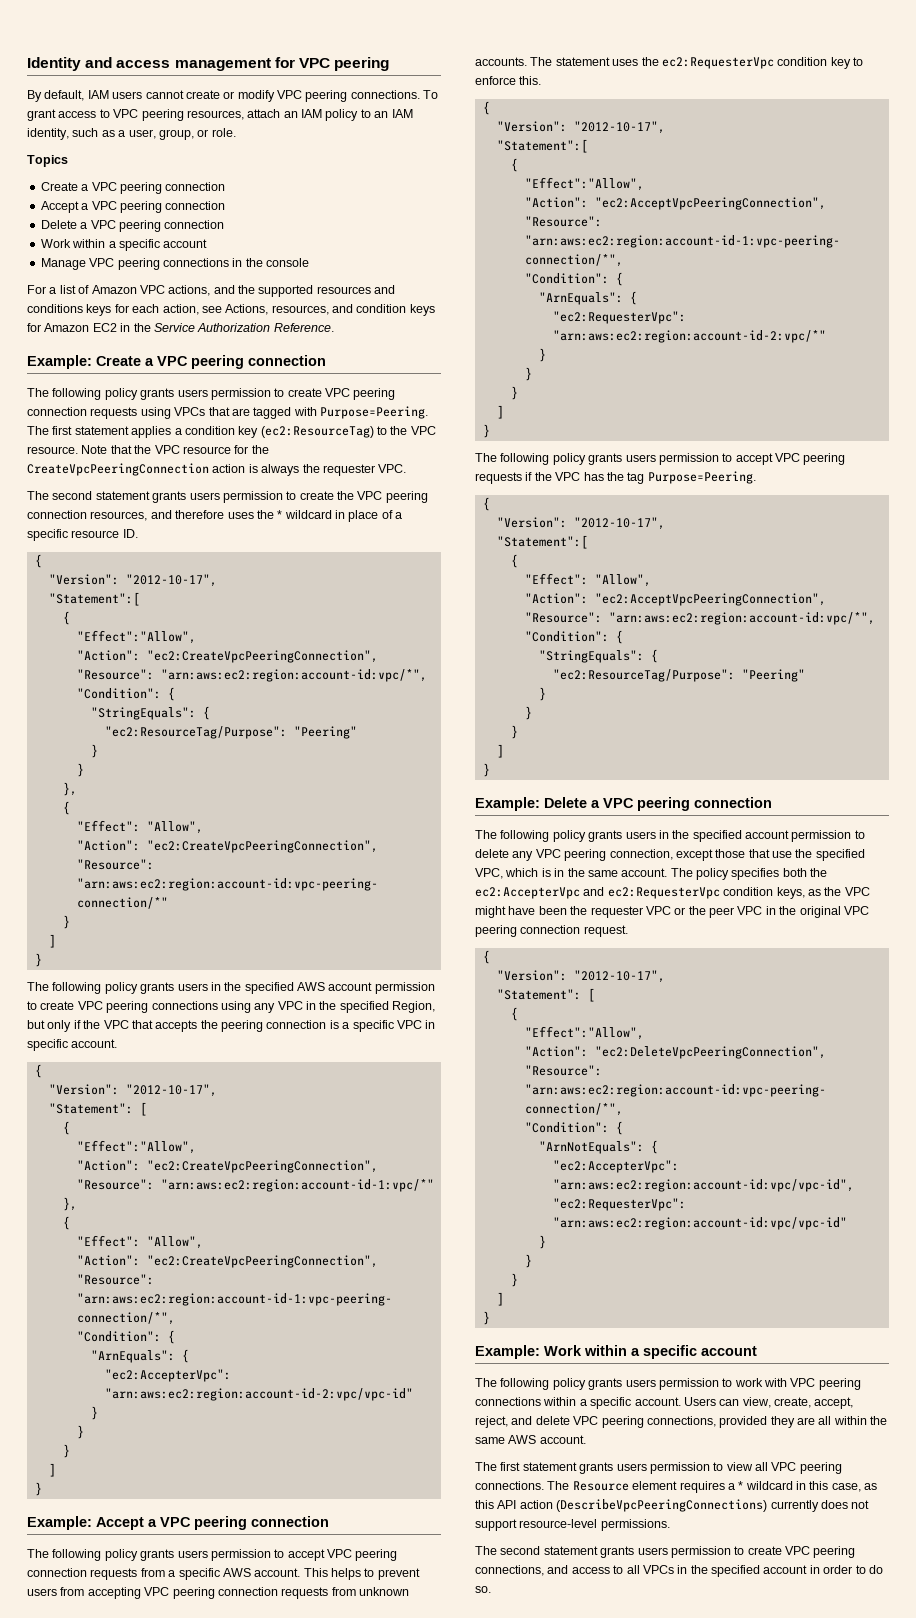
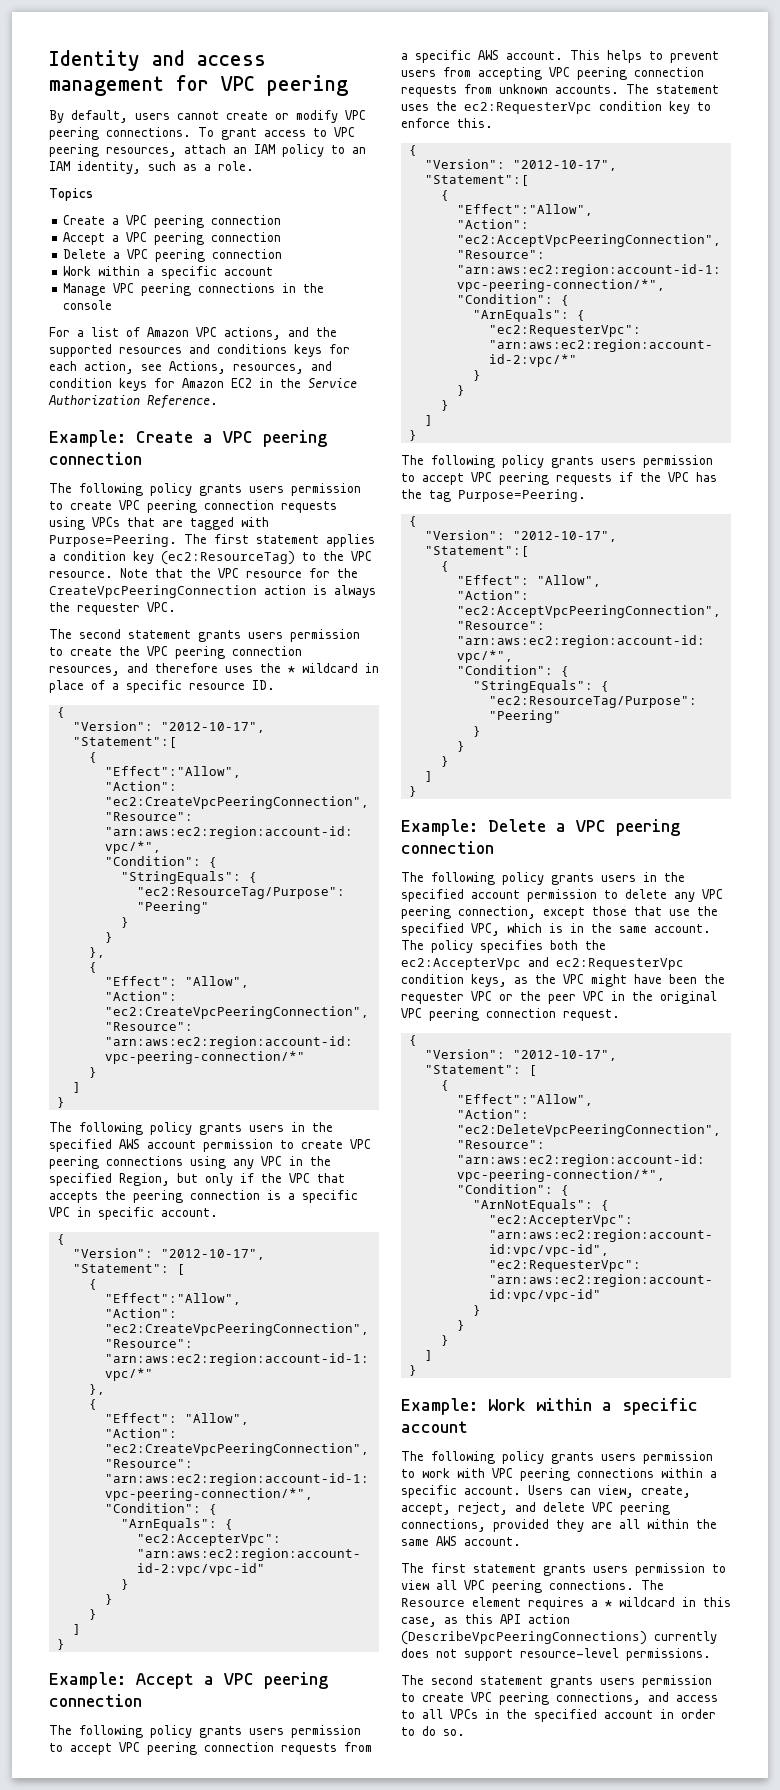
[87,90,109,99] IAM -> (128, 116) none
[128,129,209,140] user, group, or -> (211, 167) none

